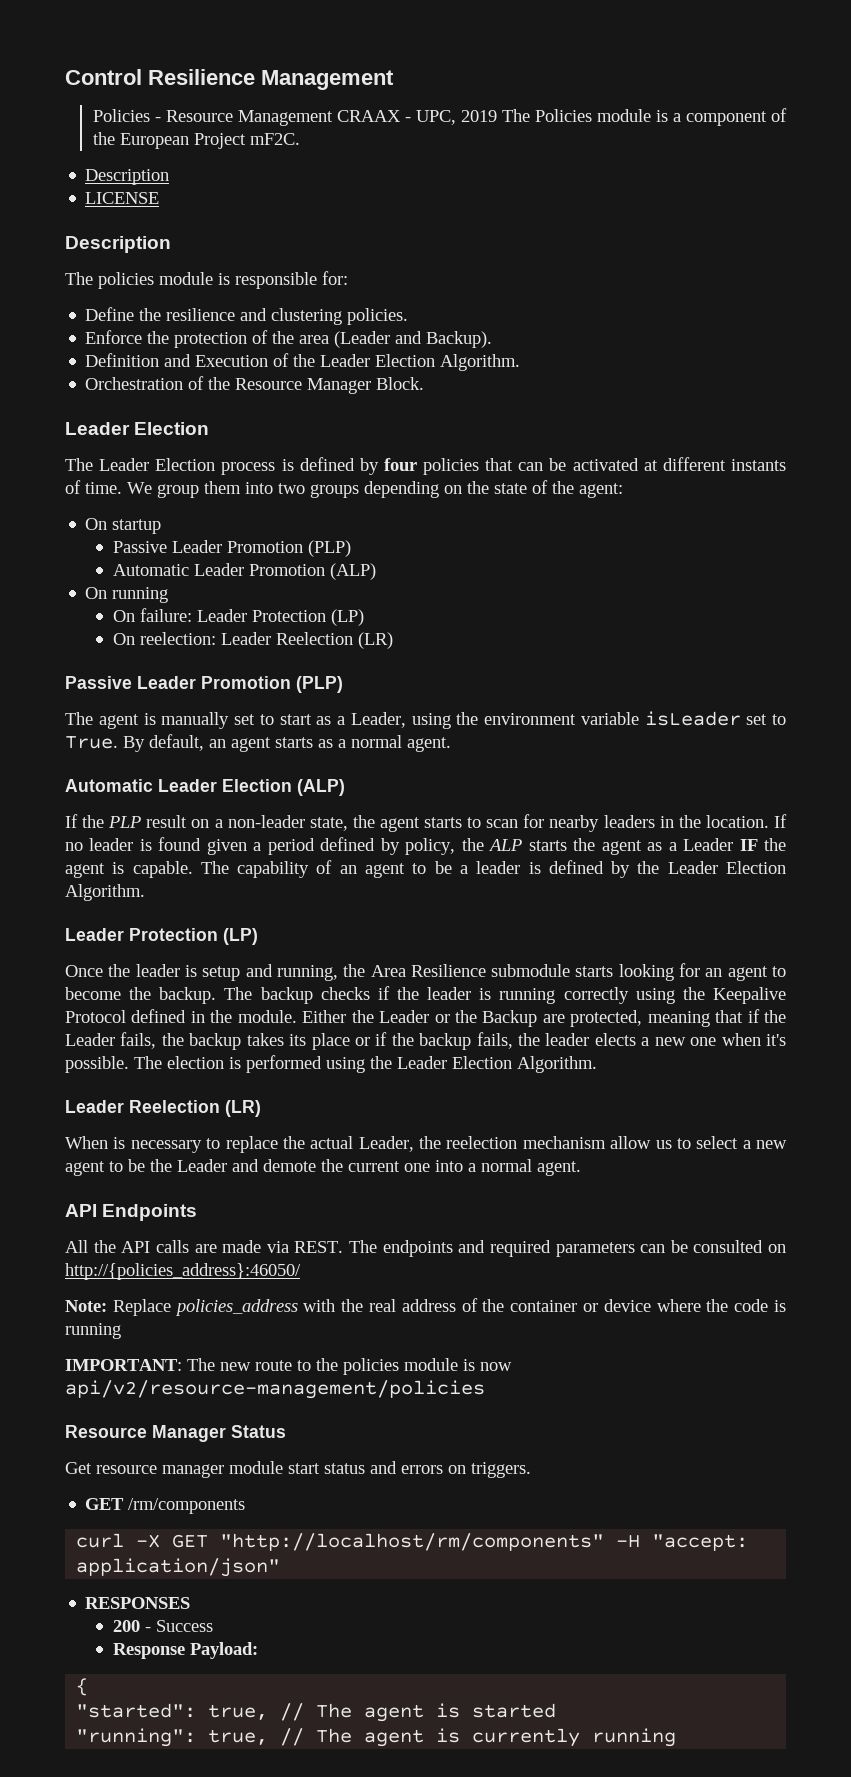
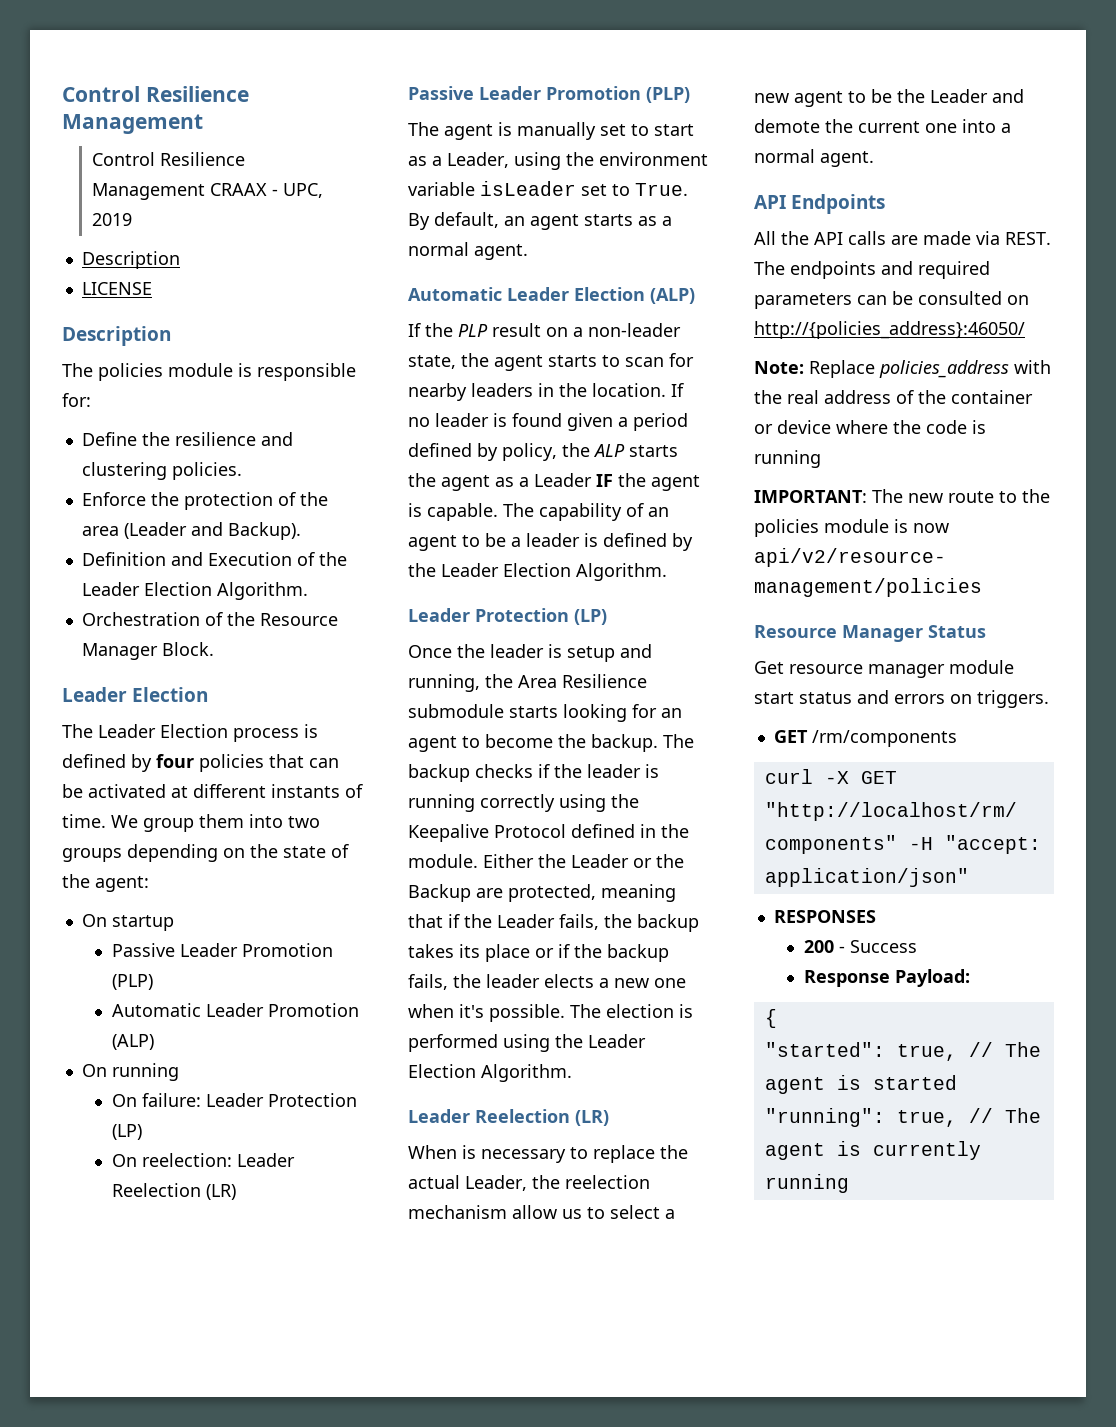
[92,109,233,122] Policies - Resource -> [91,152,245,166] Control Resilience
[501,108,787,126] [92,132,300,149] The Policies module is a component of the European Project mF2C. -> (132, 219) none

